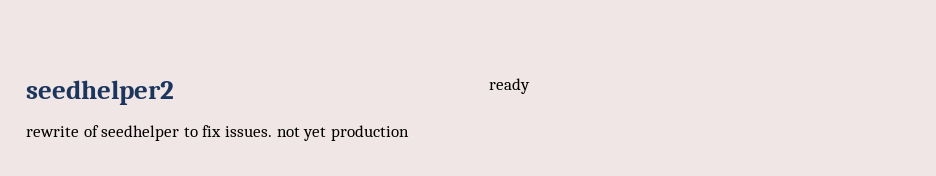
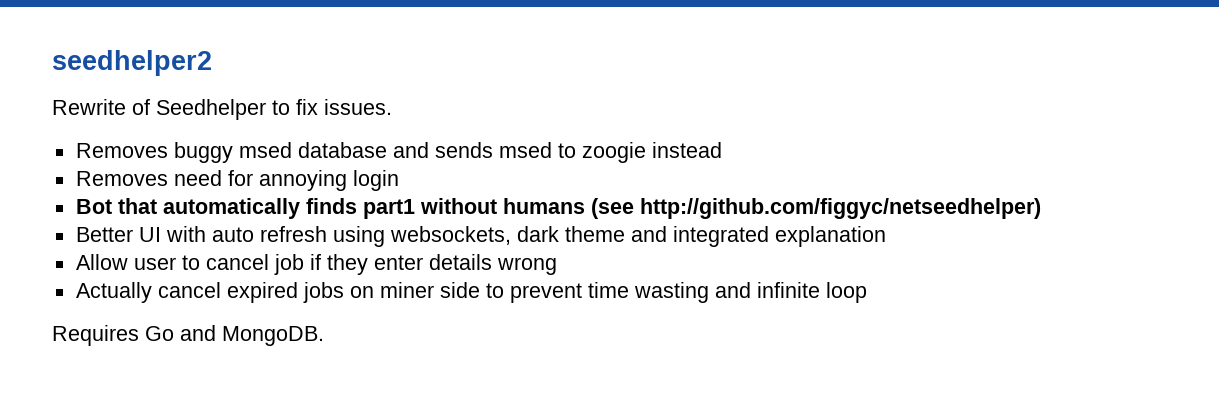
[26,125,180,141] rewrite of seedhelper -> [52,99,266,120] Rewrite of Seedhelper
[276,125,409,141] [489,78,530,94] not yet production ready -> [75,142,722,163] [75,170,399,191] [75,198,1041,219] [75,226,886,247] [75,254,557,275] [75,282,867,303] [52,325,324,346] // Removes buggy msed database and sends msed to zoogie instead // Removes need for annoying login // Bot that automatically finds part1 without humans (see http://github.com/figgyc/netseedhelper) // Better UI with auto refresh using websockets, dark theme and integrated explanation // Allow user to cancel job if they enter details wrong // Actually cancel expired jobs on miner side to prevent time wasting and infinite loop // Requires Go and MongoDB.

